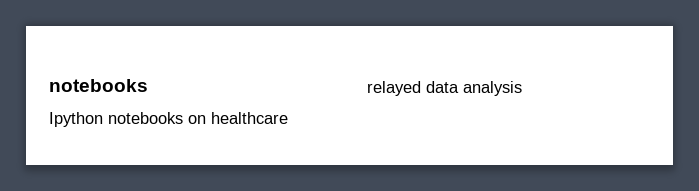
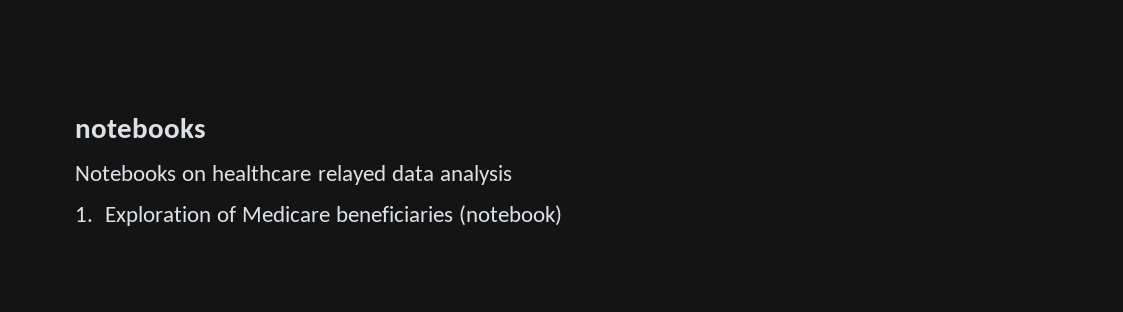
[49,112,183,127] Ipython notebooks -> [75,165,176,181] Notebooks
(522, 88) none -> [75,205,563,226] // 1. Exploration of Medicare beneficiaries (notebook)

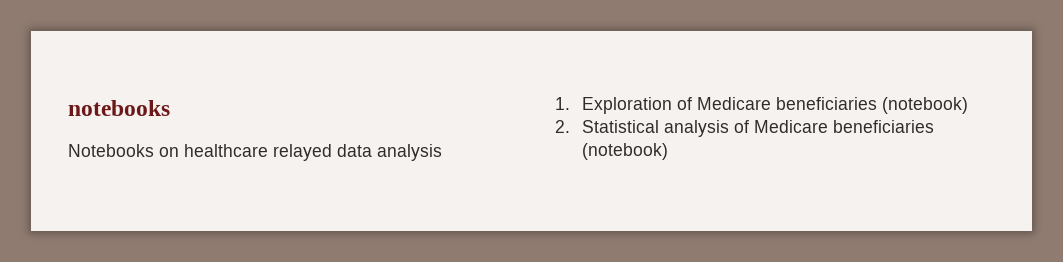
(563, 215) none -> [555,120,934,137] [581,143,668,160] // 2. Statistical analysis of Medicare beneficiaries (notebook)

